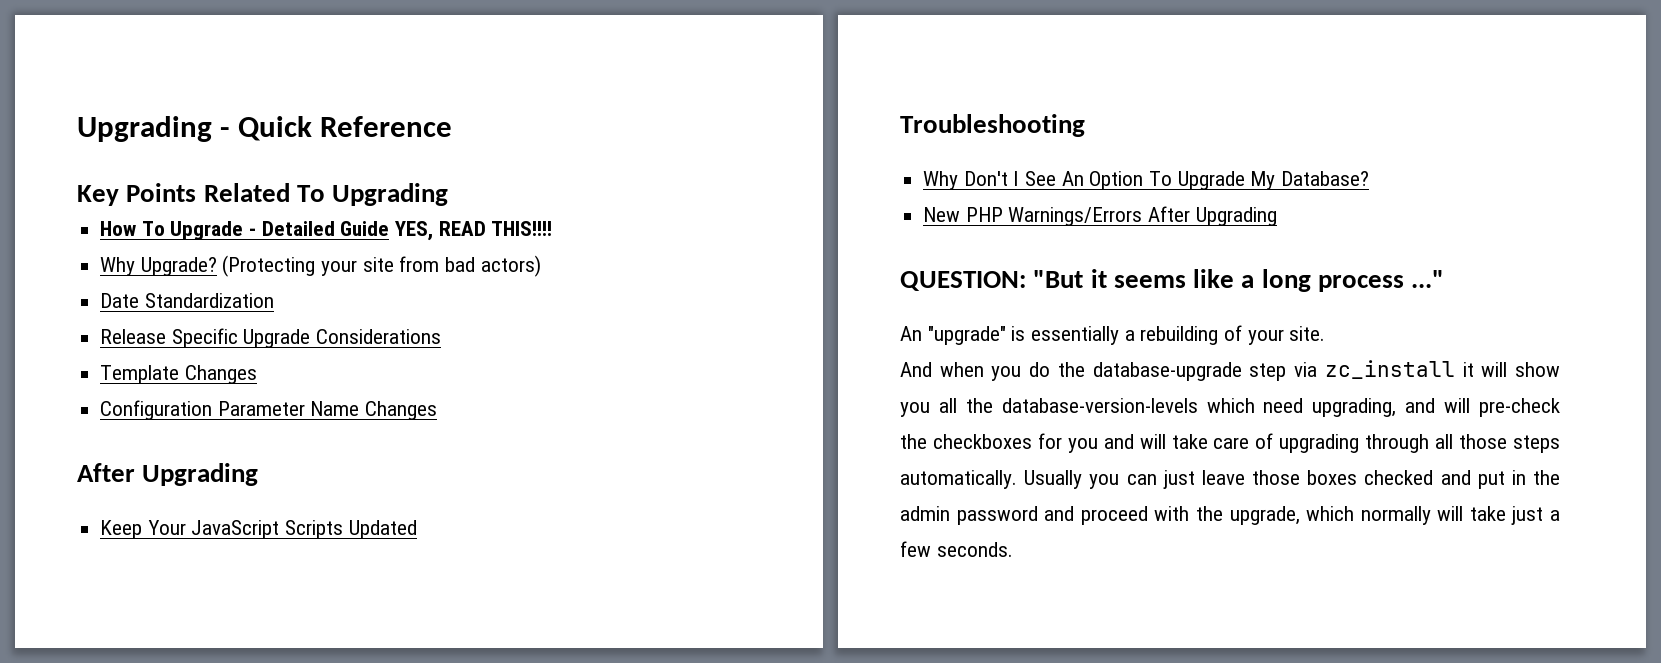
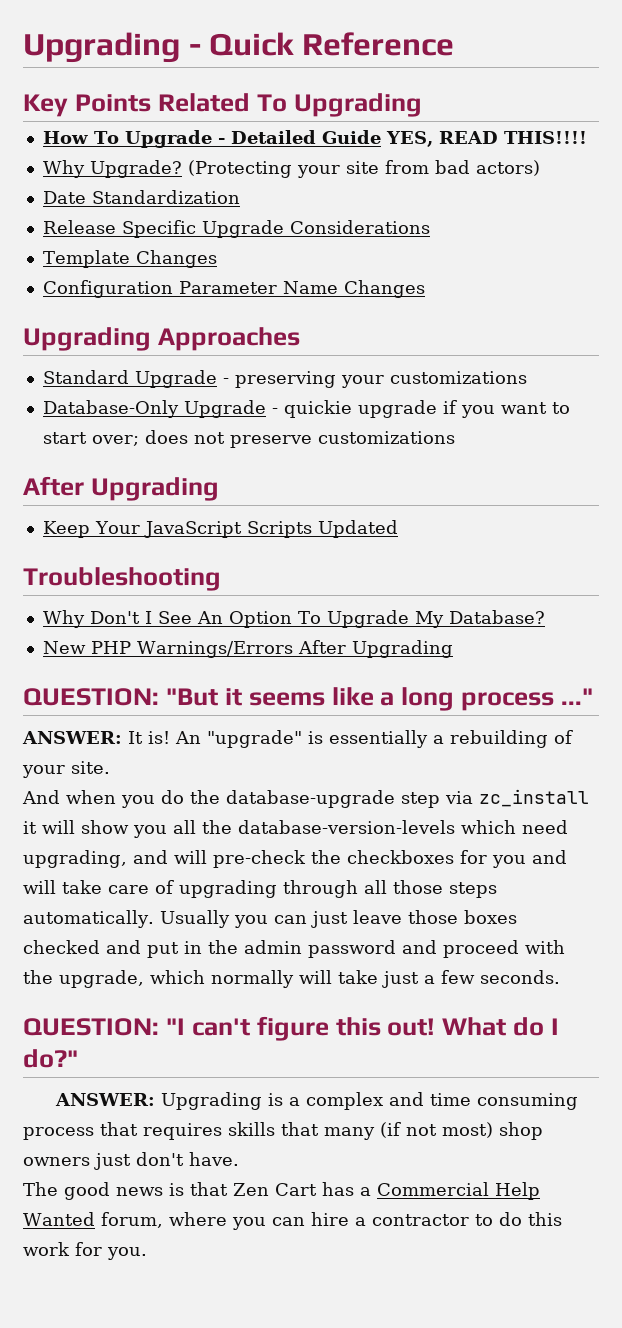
(438, 410) none -> [23,327,300,351] [42,370,527,388] [42,400,570,418] [42,430,455,448] // Upgrading Approaches // Standard Upgrade - preserving your customizations // Database-Only Upgrade - quickie upgrade if you want to start over; does not preserve customizations
(1445, 279) none -> [22,731,170,744] ANSWER: It is!
(1013, 549) none -> [23,1016,560,1041] [23,1049,78,1068] [54,1092,578,1110] [23,1122,543,1140] [23,1152,239,1170] [23,1182,540,1200] [23,1212,562,1230] [23,1242,147,1260] // QUESTION: "I can't figure this out! What do I do?" // ANSWER: Upgrading is a complex and time consuming process that requires skills that many (if not most) shop owners just don't have. // The good news is that Zen Cart has a Commercial Help Wanted forum, where you can hire a contractor to do this work for you.

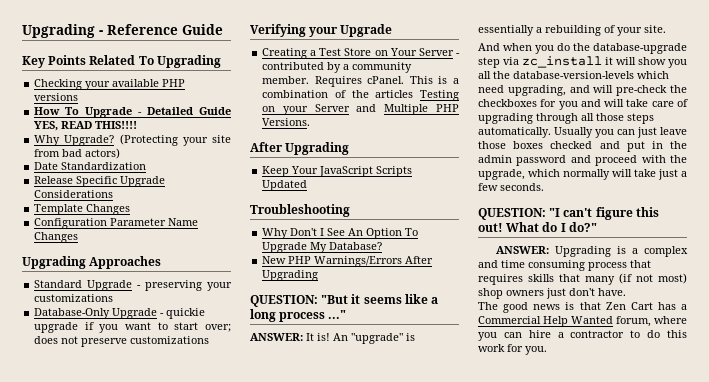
[209,32,295,56] Quick -> (103, 32) none
(454, 44) none -> [182,24,223,35] Guide
(422, 105) none -> [34,79,186,90] [34,93,79,101] // Checking your available PHP versions
(455, 437) none -> [250,24,393,37] [262,48,460,59] [262,62,413,73] [262,76,459,87] [262,90,459,101] [262,104,459,115] [262,118,311,126] // Verifying your Upgrade // Creating a Test Store on Your Server - contributed by a community member. Requires cPanel. This is a combination of the articles Testing on your Server and Multiple PHP Versions.

